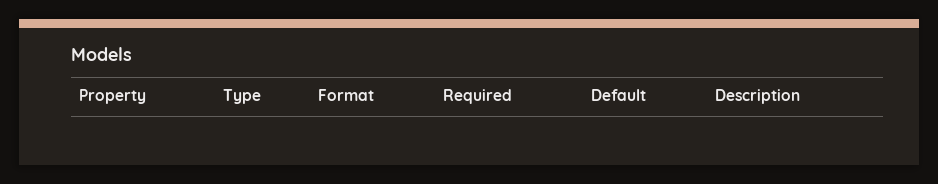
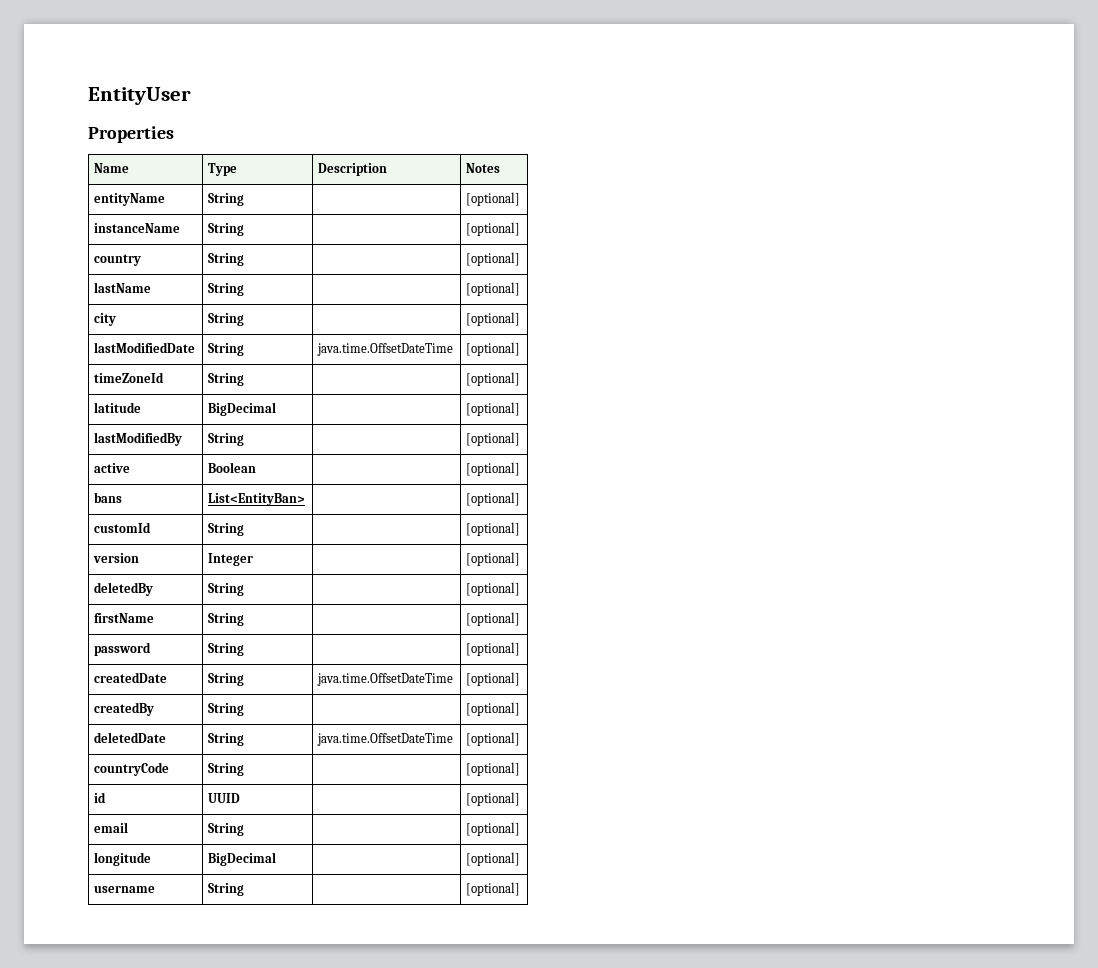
[71,47,132,61] [79,89,147,104] [223,89,262,104] [318,89,375,101] [443,89,513,104] [591,89,647,101] [715,89,801,104] Models // Property | Type | Format | Required | Default | Description -> [88,87,191,105] [88,126,174,143] [94,163,130,173] [208,163,238,176] [318,163,388,176] [466,163,501,173] [94,193,166,206] [208,193,245,206] [466,192,521,206] [94,223,181,233] [208,223,245,236] [466,222,521,236] [94,254,142,266] [208,253,245,266] [466,252,521,266] [94,282,152,293] [208,283,245,296] [466,282,521,296] [94,313,117,326] [208,313,245,326] [466,312,521,326] [94,342,196,353] [208,343,245,356] [317,343,454,356] [466,342,521,356] [94,372,165,383] [208,373,245,386] [466,372,521,386] [94,402,142,413] [208,402,277,416] [466,402,521,416] [94,432,183,446] [208,433,245,446] [466,432,521,446] [94,463,131,473] [208,462,257,473] [466,462,521,476] [94,492,123,503] [208,493,306,506] [466,492,521,506] [94,522,152,533] [208,523,245,536] [466,522,521,536] [93,553,140,563] [208,553,254,566] [466,552,521,566] [94,582,154,596] [208,583,245,596] [466,582,521,596] [94,613,155,623] [208,613,245,626] [466,612,521,626] [94,642,152,656] [208,643,245,656] [466,642,521,656] [94,672,168,683] [208,673,245,686] [317,673,454,686] [466,672,521,686] [94,702,155,716] [208,703,245,716] [466,702,521,716] [94,732,167,743] [208,733,245,746] [317,733,454,746] [466,732,521,746] [94,762,170,776] [208,763,245,776] [466,762,521,776] [94,792,107,803] [208,793,241,803] [466,792,521,806] [94,822,129,833] [208,823,245,836] [466,822,521,836] [94,852,152,866] [208,852,277,866] [466,852,521,866] [94,885,156,893] [208,883,245,896] [466,882,521,896] EntityUser // Properties // Name | Type | Description | Notes // entityName | String | | [optional] // instanceName | String | | [optional] // country | String | | [optional] // lastName | String | | [optional] // city | String | | [optional] // lastModifiedDate | String | java.time.OffsetDateTime | [optional] // timeZoneId | String | | [optional] // latitude | BigDecimal | | [optional] // lastModifiedBy | String | | [optional] // active | Boolean | | [optional] // bans | List<EntityBan> | | [optional] // customId | String | | [optional] // version | Integer | | [optional] // deletedBy | String | | [optional] // firstName | String | | [optional] // password | String | | [optional] // createdDate | String | java.time.OffsetDateTime | [optional] // createdBy | String | | [optional] // deletedDate | String | java.time.OffsetDateTime | [optional] // countryCode | String | | [optional] // id | UUID | | [optional] // email | String | | [optional] // longitude | BigDecimal | | [optional] // username | String | | [optional]

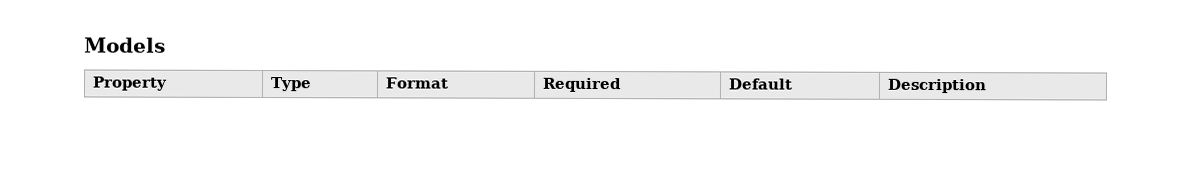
[88,87,191,105] [88,126,174,143] [94,163,130,173] [208,163,238,176] [318,163,388,176] [466,163,501,173] [94,193,166,206] [208,193,245,206] [466,192,521,206] [94,223,181,233] [208,223,245,236] [466,222,521,236] [94,254,142,266] [208,253,245,266] [466,252,521,266] [94,282,152,293] [208,283,245,296] [466,282,521,296] [94,313,117,326] [208,313,245,326] [466,312,521,326] [94,342,196,353] [208,343,245,356] [317,343,454,356] [466,342,521,356] [94,372,165,383] [208,373,245,386] [466,372,521,386] [94,402,142,413] [208,402,277,416] [466,402,521,416] [94,432,183,446] [208,433,245,446] [466,432,521,446] [94,463,131,473] [208,462,257,473] [466,462,521,476] [94,492,123,503] [208,493,306,506] [466,492,521,506] [94,522,152,533] [208,523,245,536] [466,522,521,536] [93,553,140,563] [208,553,254,566] [466,552,521,566] [94,582,154,596] [208,583,245,596] [466,582,521,596] [94,613,155,623] [208,613,245,626] [466,612,521,626] [94,642,152,656] [208,643,245,656] [466,642,521,656] [94,672,168,683] [208,673,245,686] [317,673,454,686] [466,672,521,686] [94,702,155,716] [208,703,245,716] [466,702,521,716] [94,732,167,743] [208,733,245,746] [317,733,454,746] [466,732,521,746] [94,762,170,776] [208,763,245,776] [466,762,521,776] [94,792,107,803] [208,793,241,803] [466,792,521,806] [94,822,129,833] [208,823,245,836] [466,822,521,836] [94,852,152,866] [208,852,277,866] [466,852,521,866] [94,885,156,893] [208,883,245,896] [466,882,521,896] EntityUser // Properties // Name | Type | Description | Notes // entityName | String | | [optional] // instanceName | String | | [optional] // country | String | | [optional] // lastName | String | | [optional] // city | String | | [optional] // lastModifiedDate | String | java.time.OffsetDateTime | [optional] // timeZoneId | String | | [optional] // latitude | BigDecimal | | [optional] // lastModifiedBy | String | | [optional] // active | Boolean | | [optional] // bans | List<EntityBan> | | [optional] // customId | String | | [optional] // version | Integer | | [optional] // deletedBy | String | | [optional] // firstName | String | | [optional] // password | String | | [optional] // createdDate | String | java.time.OffsetDateTime | [optional] // createdBy | String | | [optional] // deletedDate | String | java.time.OffsetDateTime | [optional] // countryCode | String | | [optional] // id | UUID | | [optional] // email | String | | [optional] // longitude | BigDecimal | | [optional] // username | String | | [optional] -> [84,37,166,53] [92,76,169,91] [270,77,313,92] [385,77,450,89] [542,77,623,93] [728,78,794,90] [887,78,988,94] Models // Property | Type | Format | Required | Default | Description

